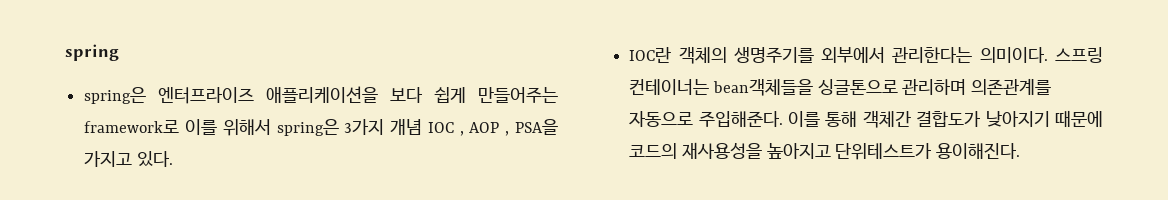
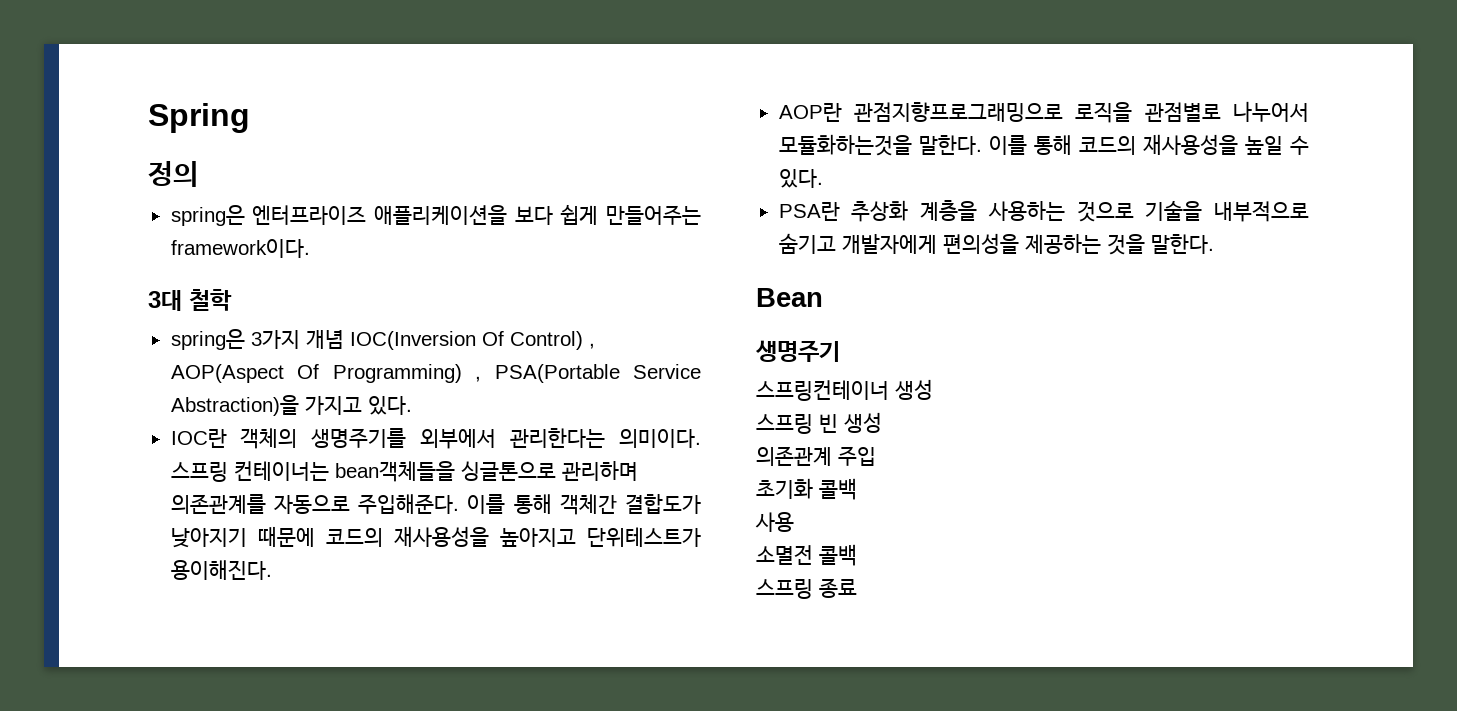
[65,44,119,61] spring -> [148,103,250,133] [148,161,198,187] Spring // 정의
[84,119,558,136] framework로 이를 위해서 spring은 3가지 개념 IOC , AOP , PSA을 -> [170,239,310,258] [148,289,232,311] [170,329,595,350] [170,364,701,383] [170,395,299,416] framework이다. // 3대 철학 // spring은 3가지 개념 IOC(Inversion Of Control) , AOP(Aspect Of Programming) , PSA(Portable Service Abstraction)을
(1021, 151) none -> [778,101,1309,123] [778,134,1309,156] [778,169,823,188] [778,200,1309,222] [778,233,1214,255] [756,288,823,307] [755,340,840,362] [756,379,933,401] [756,412,882,434] [756,446,876,466] [756,478,857,500] [755,512,794,532] [756,544,857,566] [756,578,857,599] // AOP란 관점지향프로그래밍으로 로직을 관점별로 나누어서 모듈화하는것을 말한다. 이를 통해 코드의 재사용성을 높일 수 있다. // PSA란 추상화 계층을 사용하는 것으로 기술을 내부적으로 숨기고 개발자에게 편의성을 제공하는 것을 말한다. // Bean // 생명주기 // 스프링컨테이너 생성 // 스프링 빈 생성 // 의존관계 주입 // 초기화 콜백 // 사용 // 소멸전 콜백 // 스프링 종료

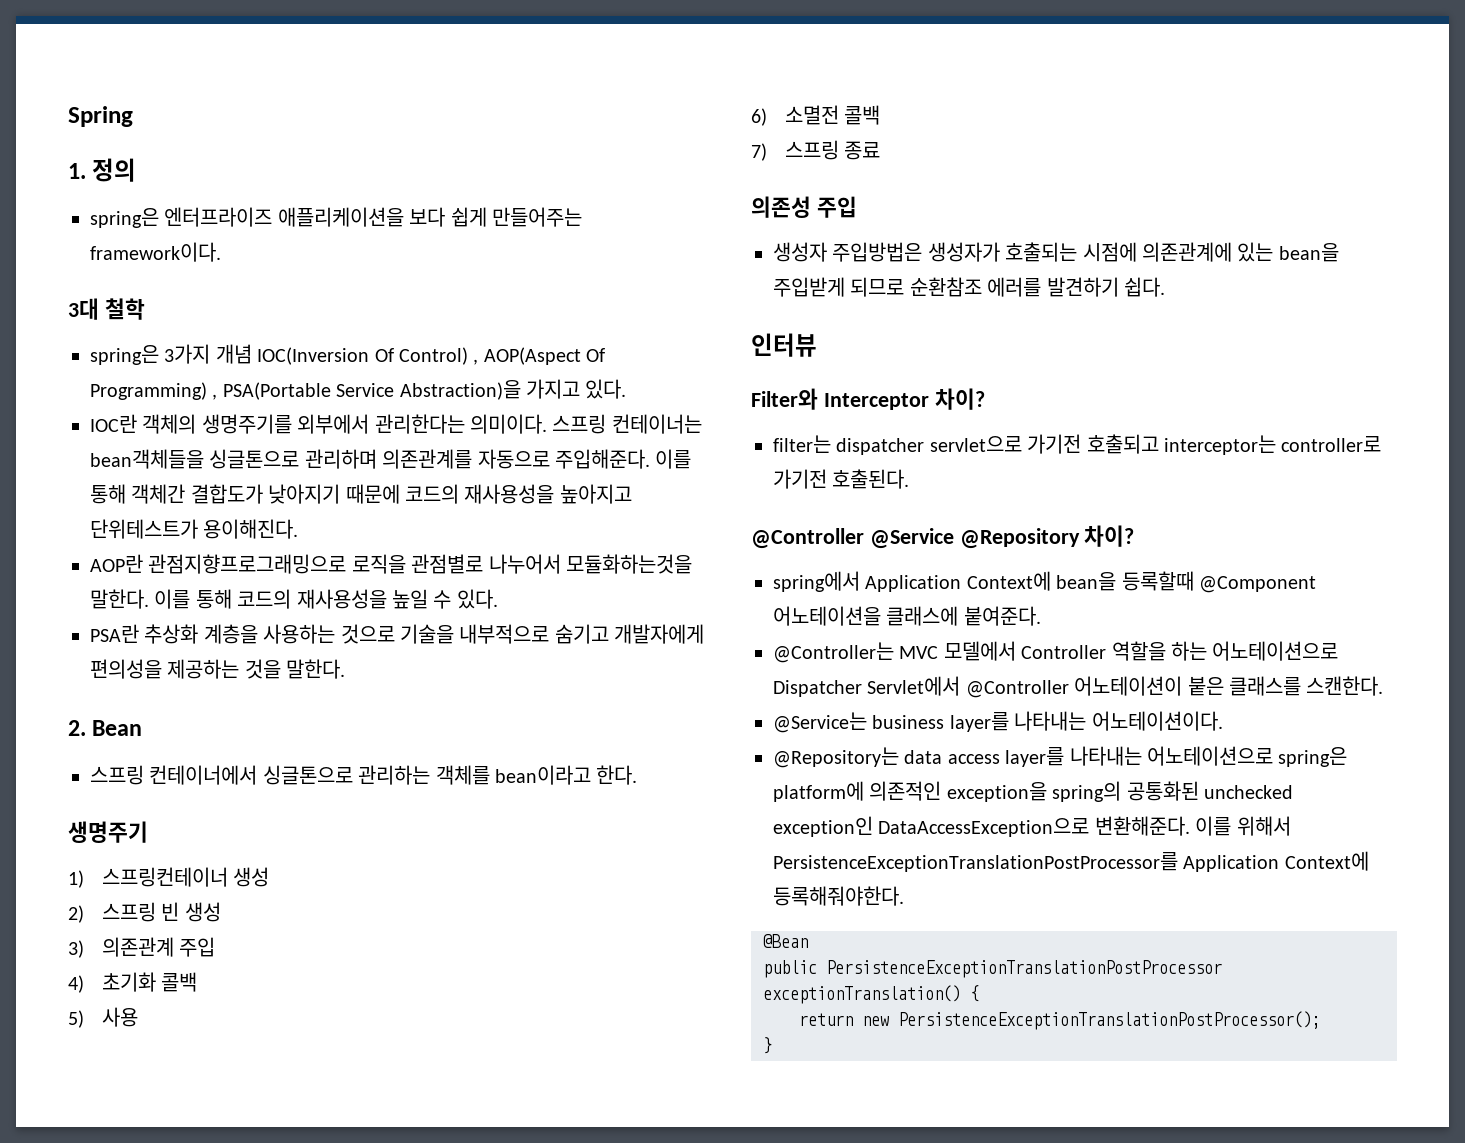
(250, 118) none -> [68,163,86,179] 1.
(1214, 244) none -> [68,720,86,736] 2.
(823, 297) none -> [90,765,638,785] // 스프링 컨테이너에서 싱글톤으로 관리하는 객체를 bean이라고 한다.
(840, 351) none -> [68,870,84,888] 1)
(933, 389) none -> [68,905,84,923] 2)
(882, 422) none -> [68,940,84,958] 3)
(876, 456) none -> [68,975,84,993] 4)
(857, 489) none -> [68,1010,84,1028] 5)
(794, 522) none -> [751,108,767,126] 6)
(857, 555) none -> [751,143,767,161] 7)
(857, 588) none -> [751,196,857,218] [773,242,1339,262] [773,277,1165,297] [751,333,817,357] [751,388,985,410] [773,434,1382,455] [773,469,910,489] [751,525,1135,549] [773,571,1316,593] [773,606,1041,626] [773,641,1339,663] [773,676,1384,698] [773,711,1223,733] [773,746,1348,768] [773,781,1293,802] [773,816,1291,837] [773,851,1369,872] [773,886,904,906] [763,934,808,948] [763,960,1222,978] [763,985,979,1004] [799,1011,1321,1030] [763,1037,772,1054] // 의존성 주입 // 생성자 주입방법은 생성자가 호출되는 시점에 의존관계에 있는 bean을 주입받게 되므로 순환참조 에러를 발견하기 쉽다. // 인터뷰 // Filter와 Interceptor 차이? // filter는 dispatcher servlet으로 가기전 호출되고 interceptor는 controller로 가기전 호출된다. // @Controller @Service @Repository 차이? // spring에서 Application Context에 bean을 등록할때 @Component 어노테이션을 클래스에 붙여준다. // @Controller는 MVC 모델에서 Controller 역할을 하는 어노테이션으로 Dispatcher Servlet에서 @Controller 어노테이션이 붙은 클래스를 스캔한다. // @Service는 business layer를 나타내는 어노테이션이다. // @Repository는 data access layer를 나타내는 어노테이션으로 spring은 platform에 의존적인 exception을 spring의 공통화된 unchecked exception인 DataAccessException으로 변환해준다. 이를 위해서 PersistenceExceptionTranslationPostProcessor를 Application Context에 등록해줘야한다. // @Bean // public PersistenceExceptionTranslationPostProcessor exceptionTranslation() { // return new PersistenceExceptionTranslationPostProcessor(); // }

